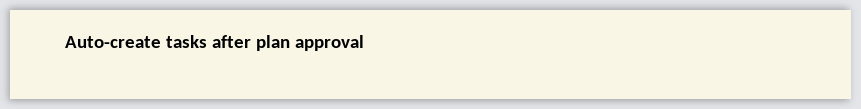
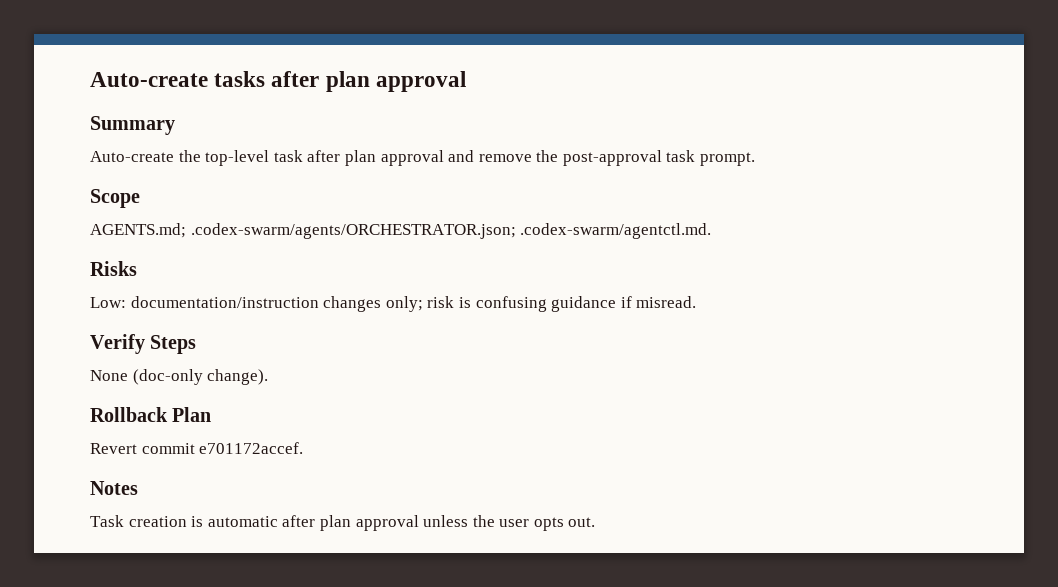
(364, 43) none -> [90,116,175,135] [90,150,756,166] [90,189,140,208] [90,223,712,239] [90,261,137,276] [90,296,697,312] [90,334,197,354] [90,369,269,385] [90,407,212,422] [90,442,304,454] [90,481,138,495] [90,515,596,531] // Summary // Auto-create the top-level task after plan approval and remove the post-approval task prompt. // Scope // AGENTS.md; .codex-swarm/agents/ORCHESTRATOR.json; .codex-swarm/agentctl.md. // Risks // Low: documentation/instruction changes only; risk is confusing guidance if misread. // Verify Steps // None (doc-only change). // Rollback Plan // Revert commit e701172accef. // Notes // Task creation is automatic after plan approval unless the user opts out.

